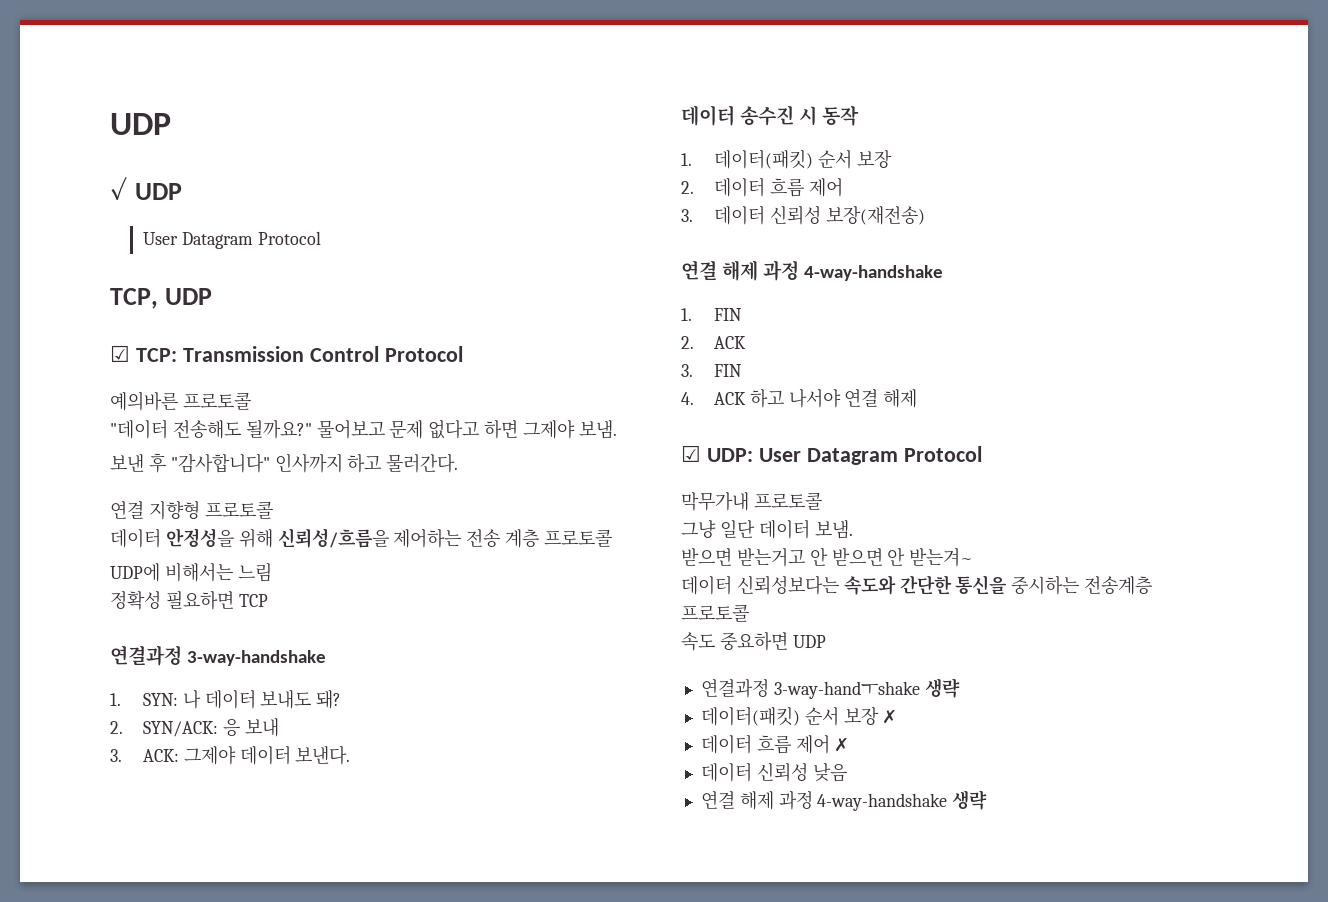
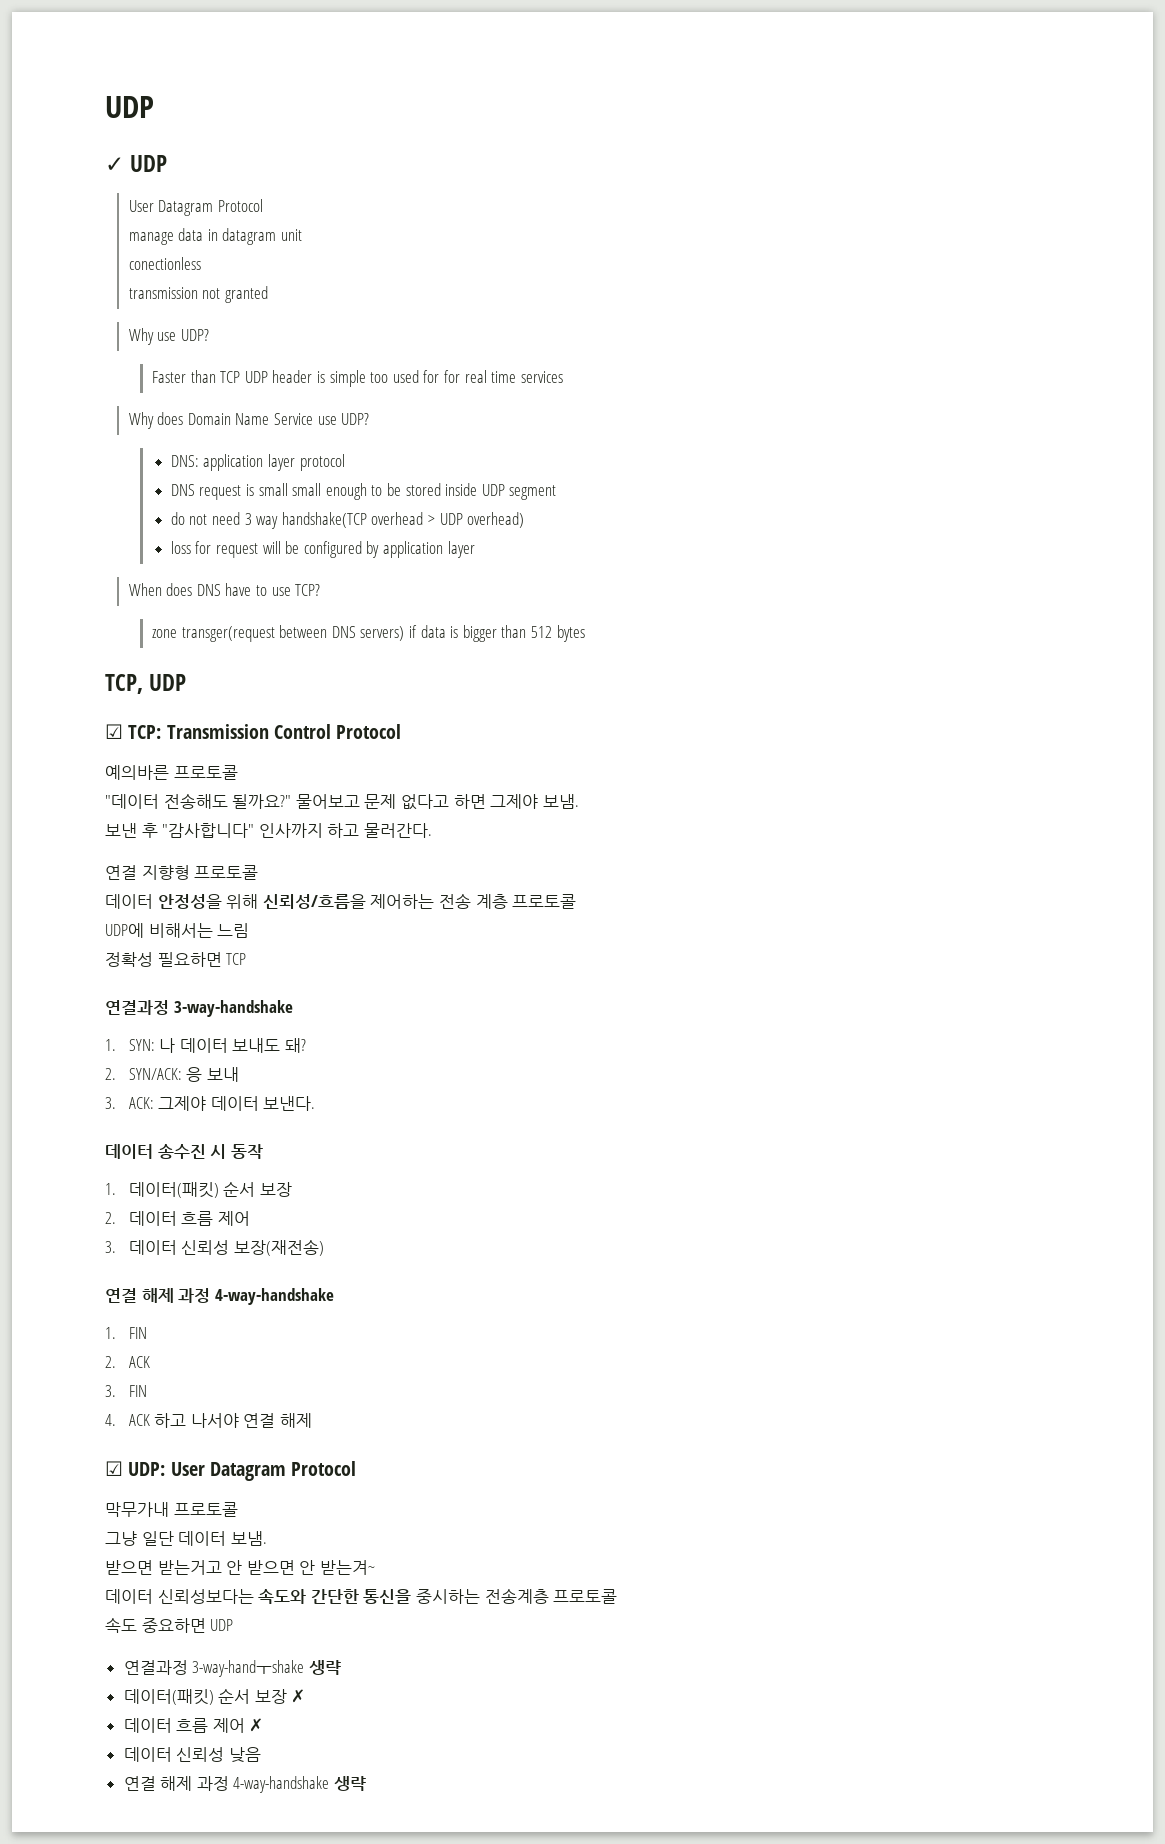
(321, 238) none -> [128,228,302,245] [128,257,201,270] [128,286,268,303] [128,328,209,345] [152,370,563,387] [128,412,370,429] [170,454,345,471] [170,483,557,500] [170,512,525,529] [170,541,475,558] [128,583,321,596] [152,625,585,642] // manage data in datagram unit // conectionless // transmission not granted // Why use UDP? // Faster than TCP UDP header is simple too used for for real time services // Why does Domain Name Service use UDP? // DNS: application layer protocol // DNS request is small small enough to be stored inside UDP segment // do not need 3 way handshake(TCP overhead > UDP overhead) // loss for request will be configured by application layer // When does DNS have to use TCP? // zone transger(request between DNS servers) if data is bigger than 512 bytes

